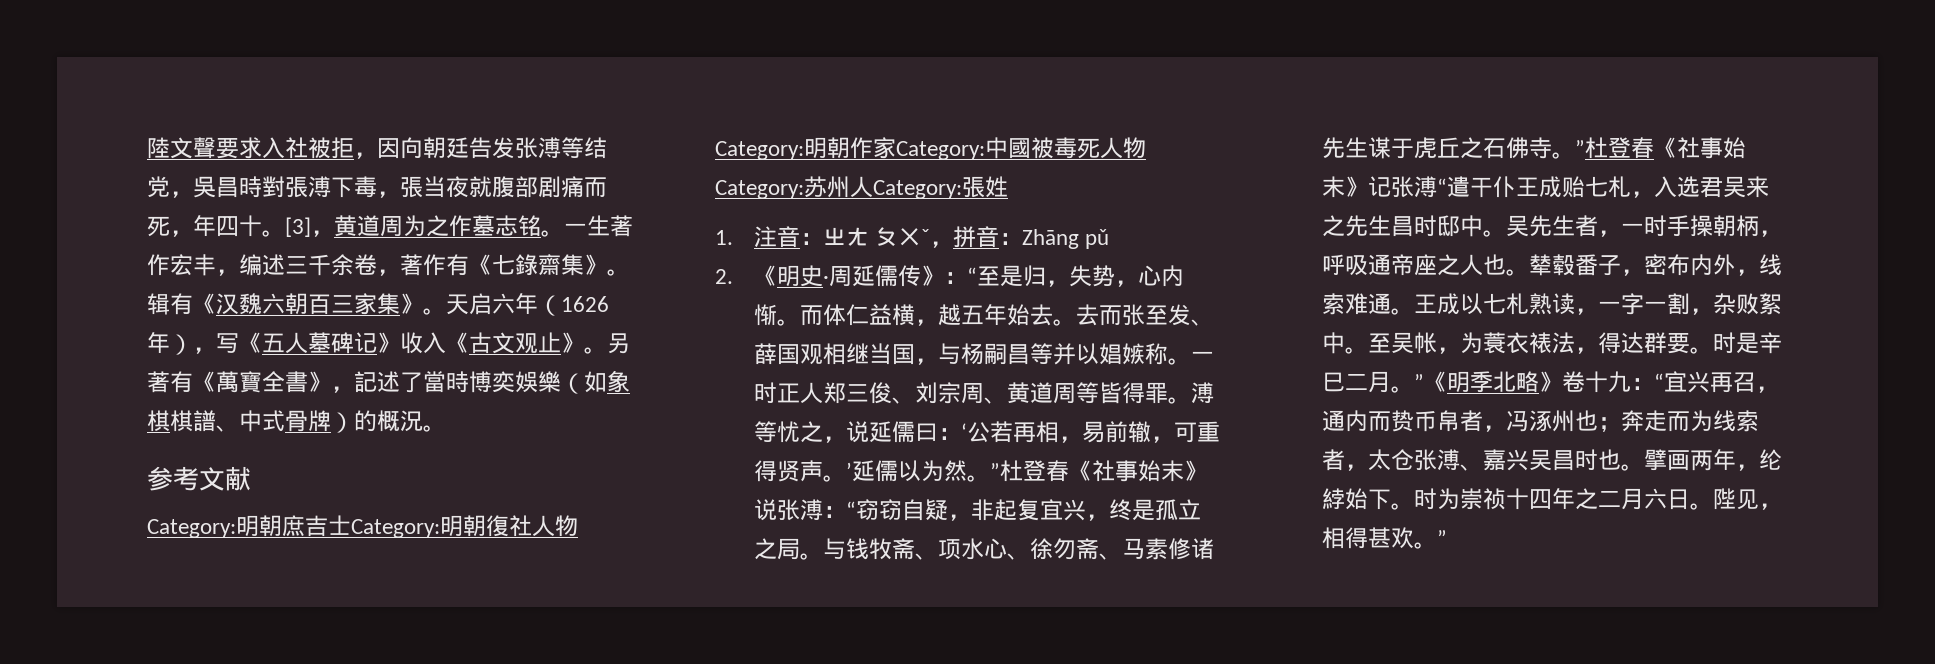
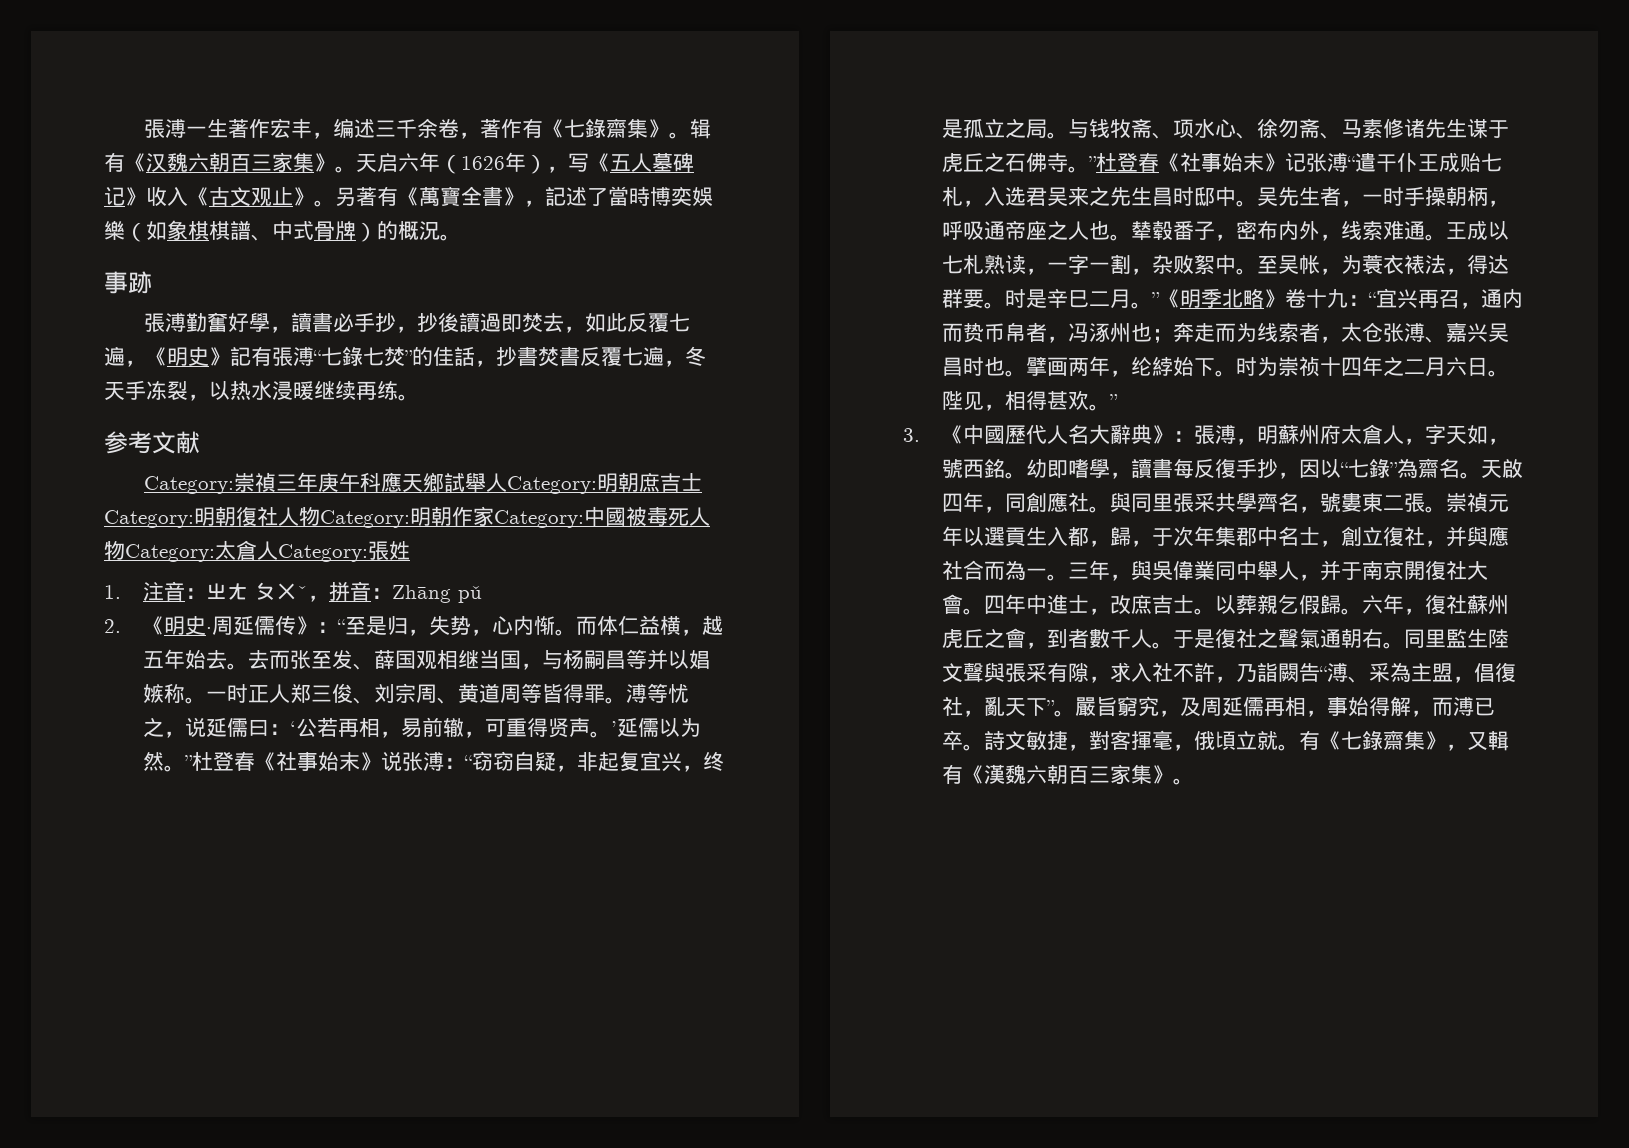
[147,137,607,159] [147,176,607,198] [147,215,564,237] 陸文聲要求入社被拒，因向朝廷告发张溥等结党，吳昌時對張溥下毒，張当夜就腹部剧痛而死，年四十。[3]，黄道周为之作墓志铭。 -> [143,119,186,138] 張溥
[147,466,251,491] 参考文献 // -> [104,271,152,294] [143,312,690,333] [104,346,706,367] [104,380,419,401] [104,431,200,454] [143,472,507,494] 事跡 // 張溥勤奮好學，讀書必手抄，抄後讀過即焚去，如此反覆七遍，《明史》記有張溥“七錄七焚”的佳話，抄書焚書反覆七遍，冬天手冻裂，以热水浸暖继续再练。 // 参考文献 // Category:崇禎三年庚午科應天鄉試舉人
[804,176,850,198] 苏州 -> [215,540,257,560] 太倉
(1447, 538) none -> [903,424,1510,445] [942,458,1524,479] [942,492,1510,513] [942,526,1510,547] [942,560,1489,581] [942,594,1510,615] [942,628,1510,649] [942,662,1517,683] [942,696,1496,717] [942,730,1510,751] [942,764,1195,785] // 3.《中國歷代人名大辭典》：張溥，明蘇州府太倉人，字天如，號西銘。幼即嗜學，讀書每反復手抄，因以“七錄”為齋名。天啟四年，同創應社。與同里張采共學齊名，號婁東二張。崇禎元年以選貢生入都，歸，于次年集郡中名士，創立復社，并與應社合而為一。三年，與吳偉業同中舉人，并于南京開復社大會。四年中進士，改庶吉士。以葬親乞假歸。六年，復社蘇州虎丘之會，到者數千人。于是復社之聲氣通朝右。同里監生陸文聲與張采有隙，求入社不許，乃詣闕告“溥、采為主盟，倡復社，亂天下”。嚴旨窮究，及周延儒再相，事始得解，而溥已卒。詩文敏捷，對客揮毫，俄頃立就。有《七錄齋集》，又輯有《漢魏六朝百三家集》。

